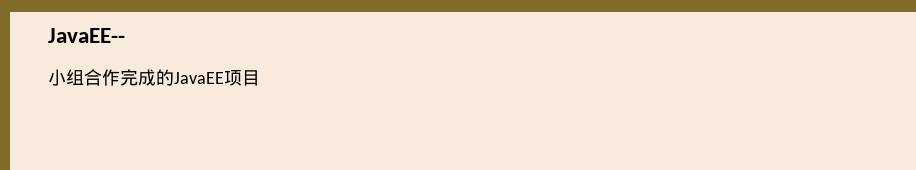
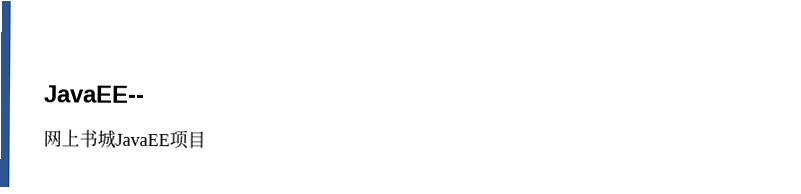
[48,69,174,86] 小组合作完成的 -> [43,129,116,149] 网上书城

